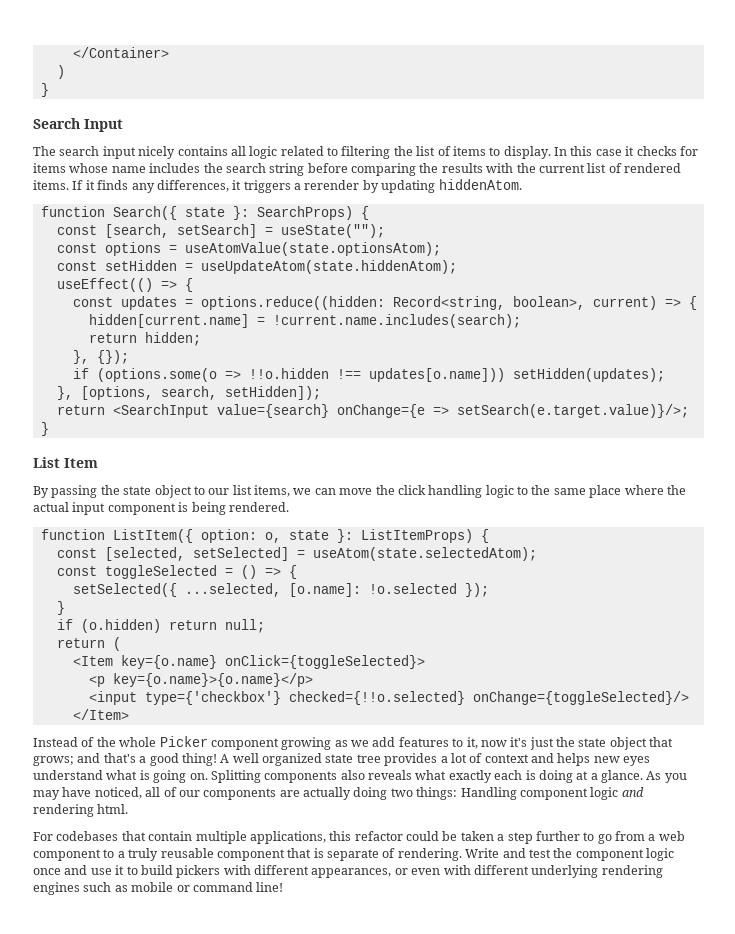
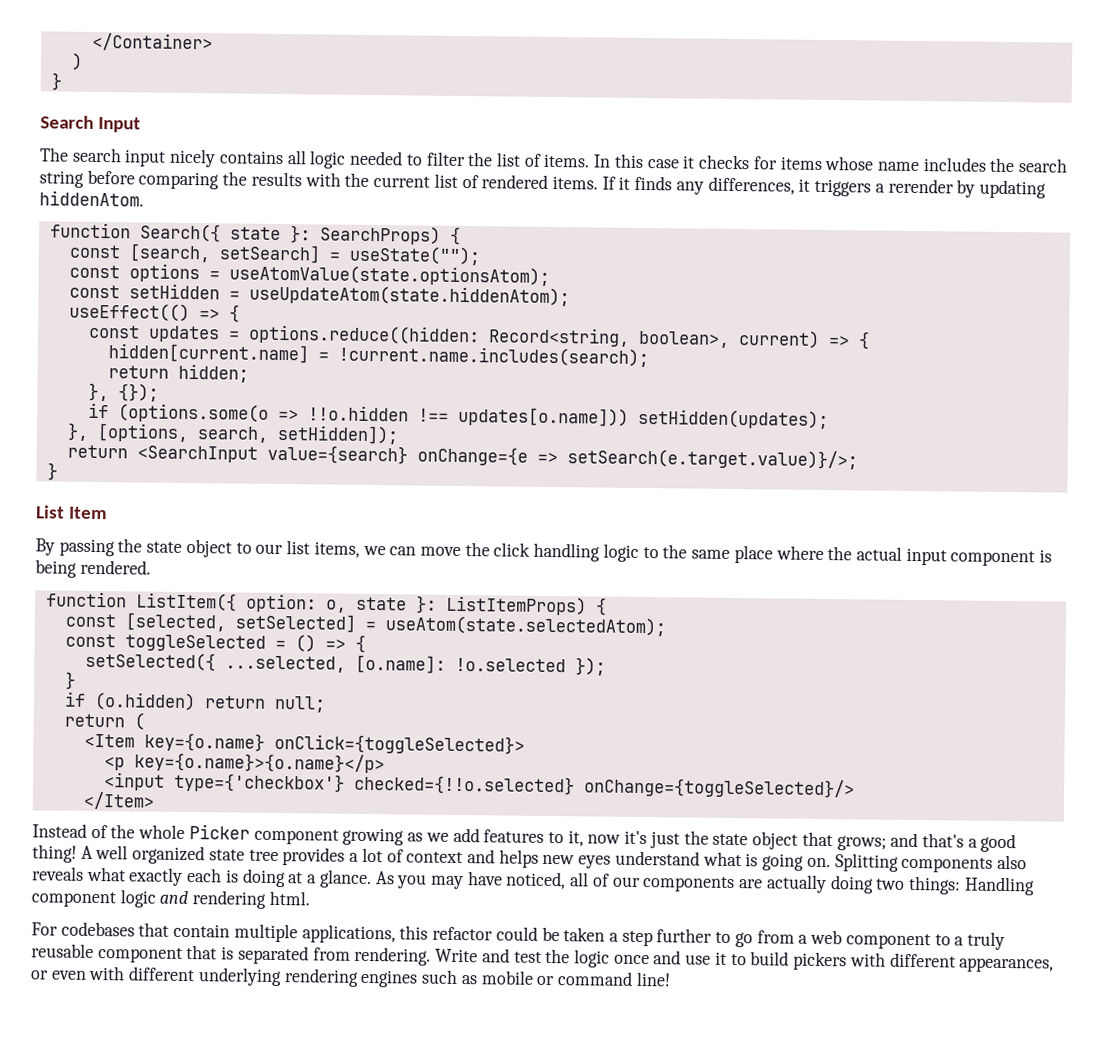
[280,146,551,159] related to filtering the list of items to display. -> [349,150,591,168] needed to filter the list of items.
[327,848,396,861] separate of -> [237,945,351,965] separated from
[575,849,644,861] component -> (571, 956) none

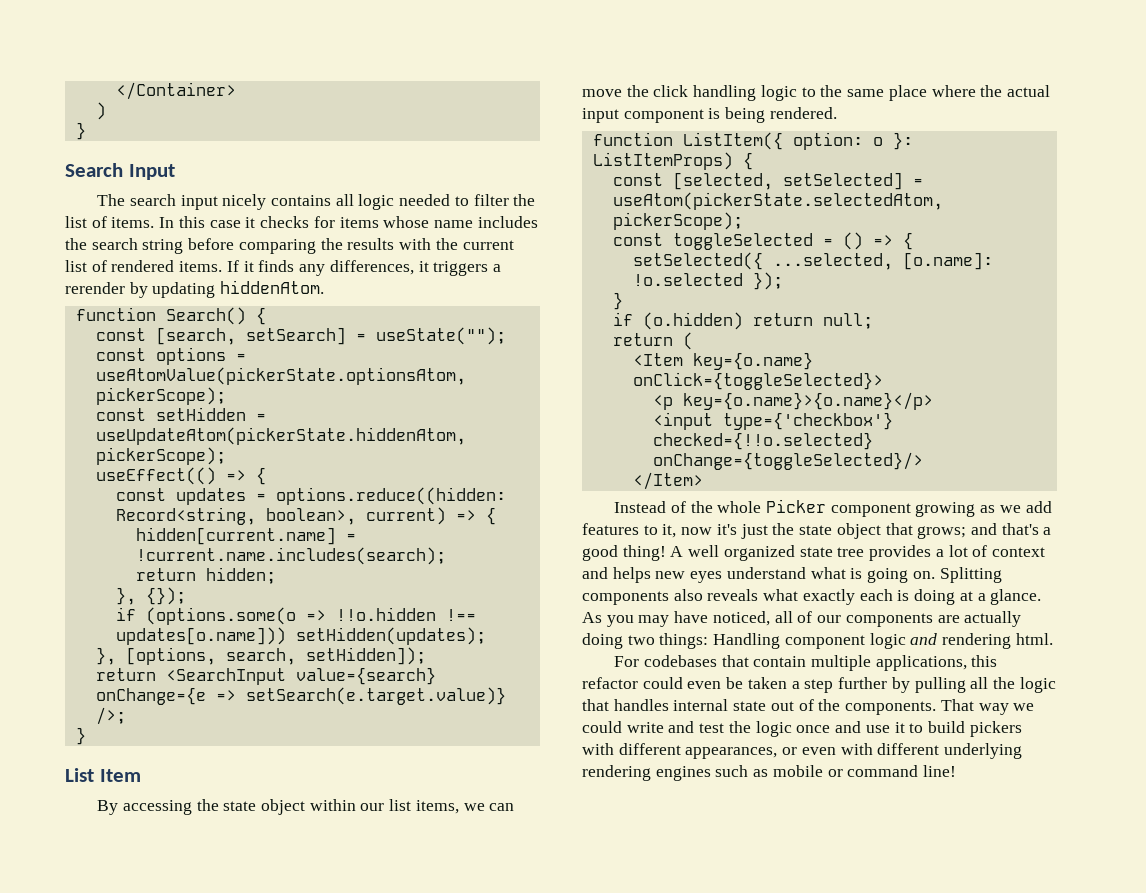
[139,223,441,245] Search({ state }: SearchProps) -> [165,307,246,325] Search()
[228,264,550,286] useAtomValue(state.optionsAtom); -> [95,367,466,385] [95,387,226,405] useAtomValue(pickerState.optionsAtom, pickerScope);
[248,284,570,307] useUpdateAtom(state.hiddenAtom); -> [95,427,466,445] [95,447,226,465] useUpdateAtom(pickerState.hiddenAtom, pickerScope);
[566,448,858,470] setSearch(e.target.value)}/>; -> [245,687,506,705] [95,707,126,725] setSearch(e.target.value)} />;
[58,538,252,558] passing the state object to -> [122,799,356,815] accessing the state object within
[325,596,407,613] o, state -> [872,137,883,146] o
[384,615,666,637] useAtom(state.selectedAtom); -> [612,192,943,210] [612,212,743,230] useAtom(pickerState.selectedAtom, pickerScope);
(538, 933) none -> [687,681,722,689] even
[715,929,1005,951] [31,943,479,966] to go from a web component to a truly reusable component that is separated from rendering. Write -> [891,677,1056,693] [582,699,1035,715] [582,721,664,733] by pulling all the logic that handles internal state out of the components. That way we could write

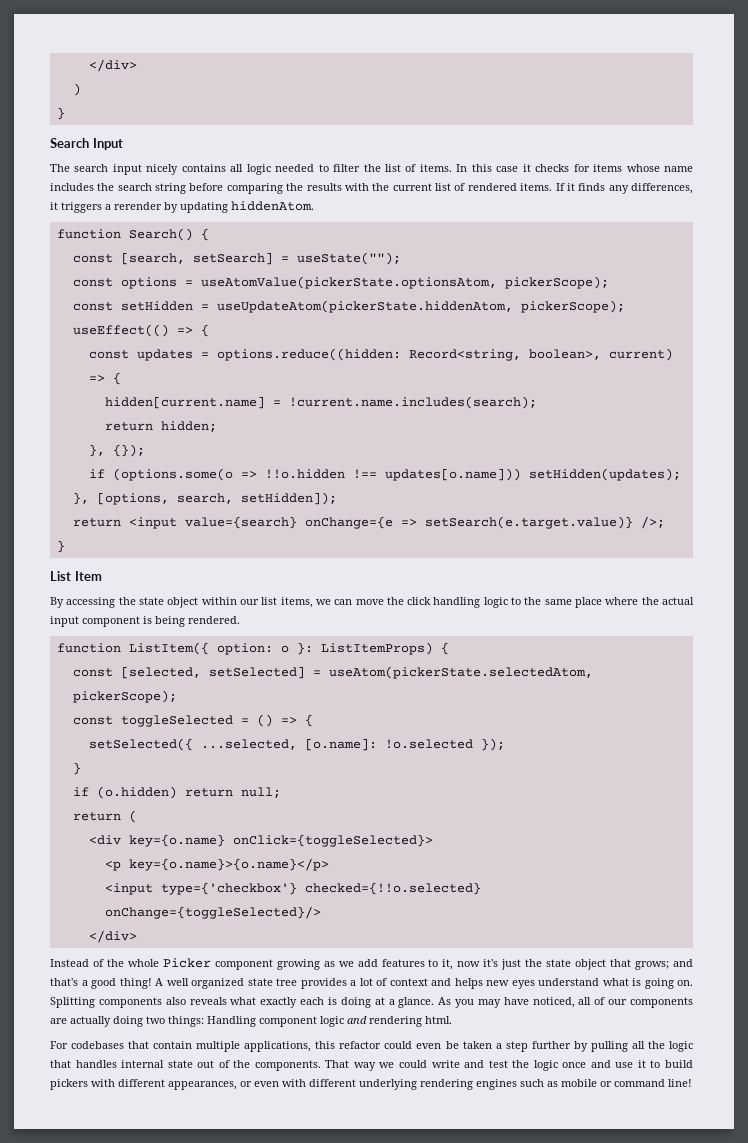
[115,82,236,100] </Container> -> [88,59,137,72] </div>
[165,668,286,685] <SearchInput -> [128,517,177,529] <input
[632,353,683,366] <Item -> [88,835,121,845] <div
[632,472,703,490] </Item> -> [88,930,137,943] </div>

